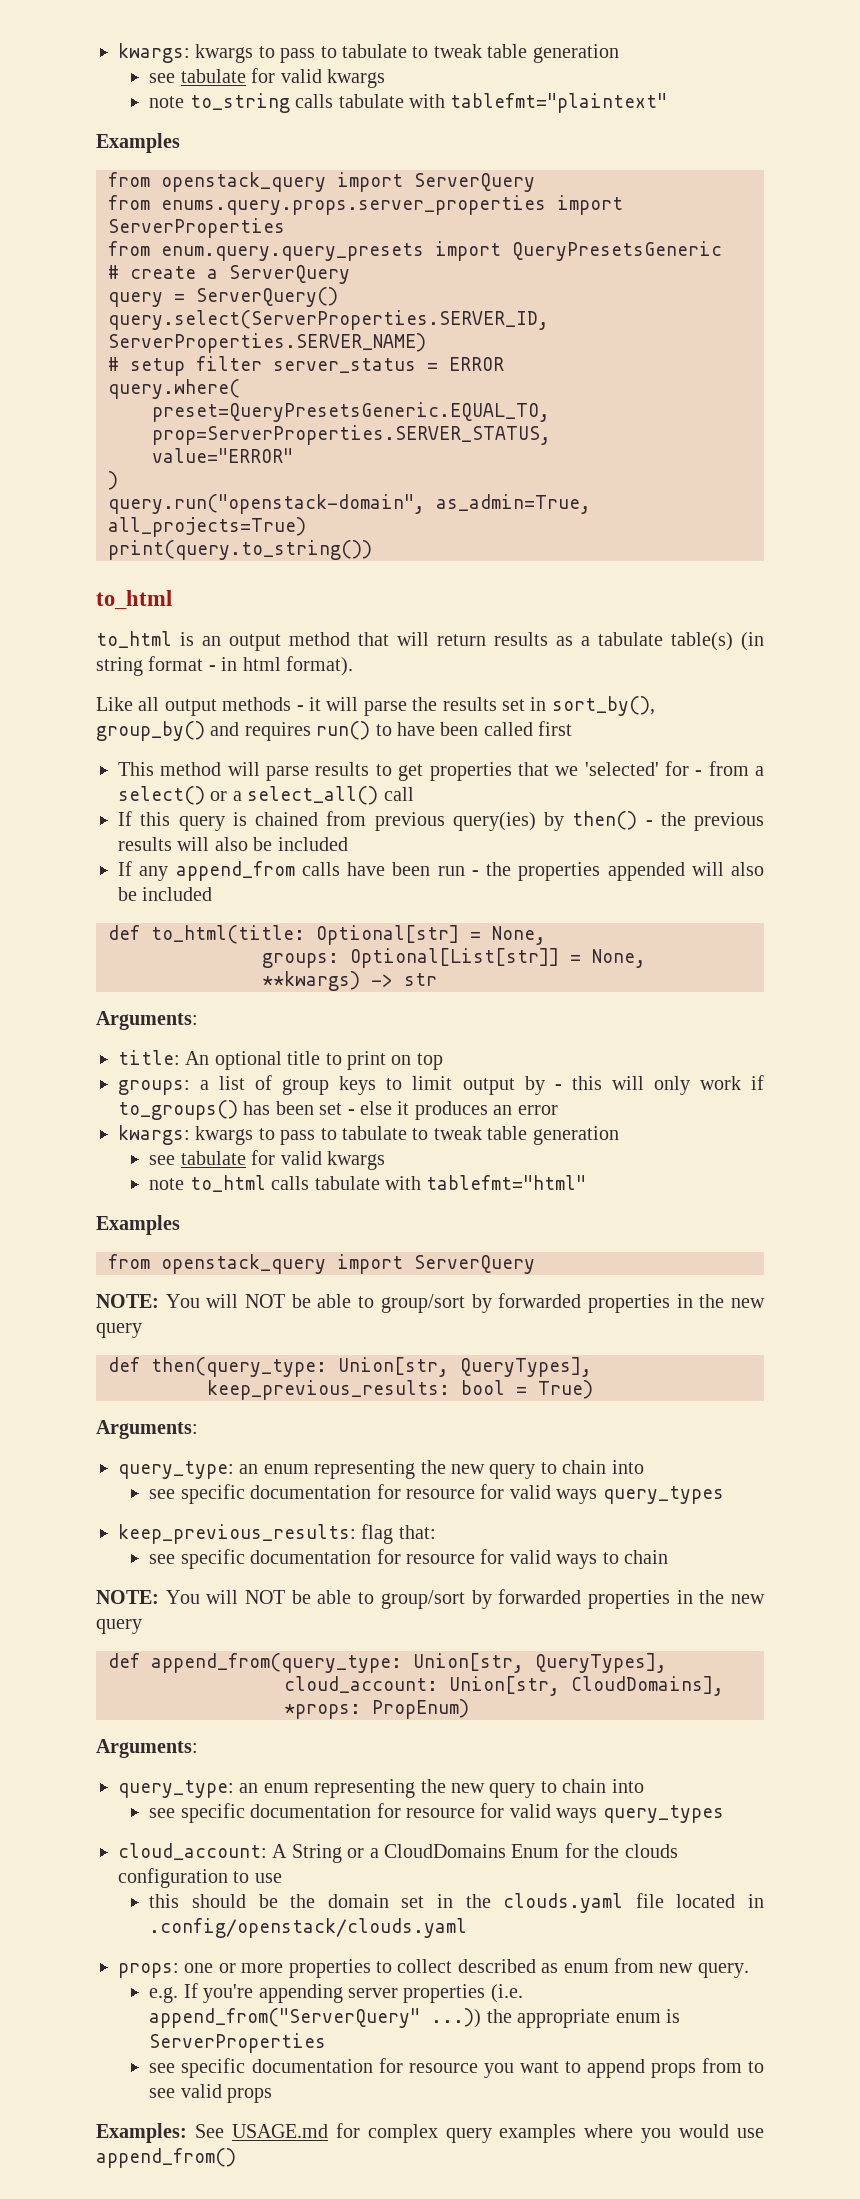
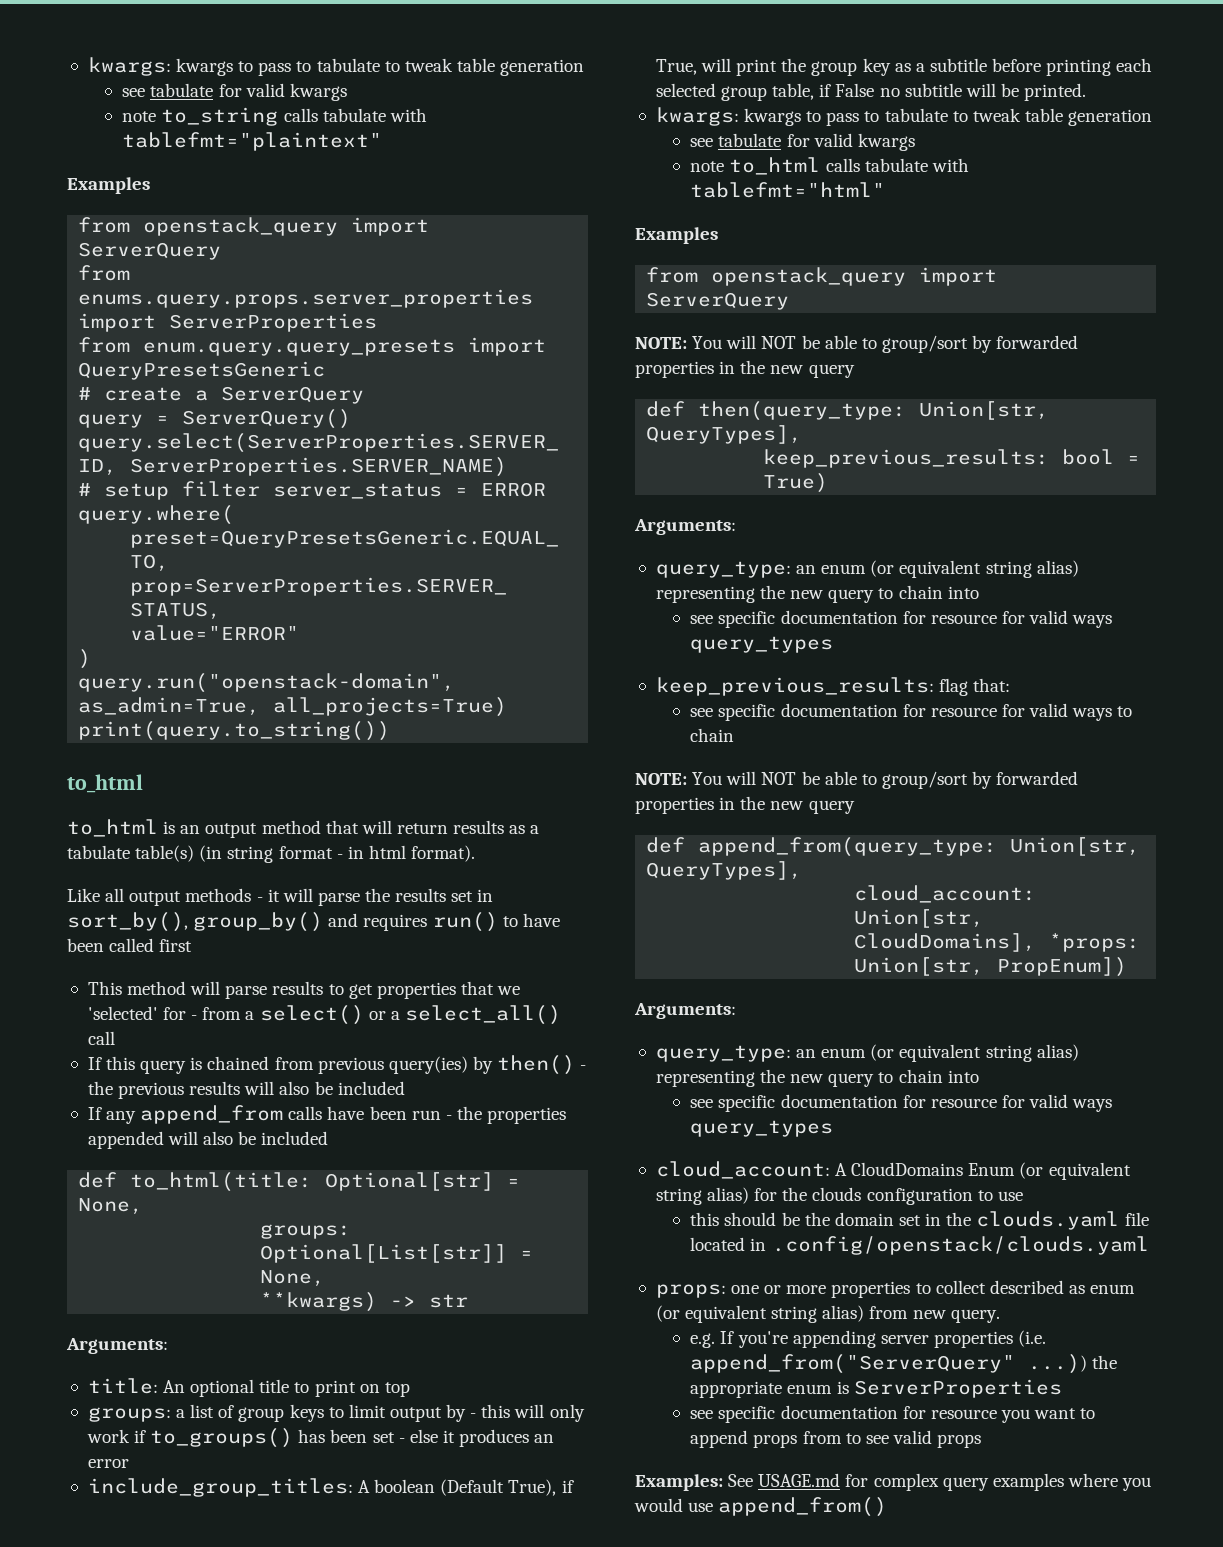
(558, 1110) none -> [87,1478,574,1497] [655,58,1153,76] [655,83,1087,101] // include_group_titles: A boolean (Default True), if True, will print the group key as a subtitle before printing each selected group table, if False no subtitle will be printed.
(309, 1469) none -> [870,560,1079,578] (or equivalent string alias)
[372,1699,469,1719] [96,1739,198,1758] [118,1780,309,1798] PropEnum) // Arguments: // query_type: an enum -> [854,957,1128,977] [634,1003,736,1019] [655,1044,1079,1062] Union[str, PropEnum]) // Arguments: // query_type: an enum (or equivalent string alias)
[291,1844,560,1863] String or a CloudDomains Enum -> [851,1162,1131,1180] [655,1187,750,1205] CloudDomains Enum (or equivalent string alias)
(609, 1968) none -> [655,1305,865,1323] (or equivalent string alias)

